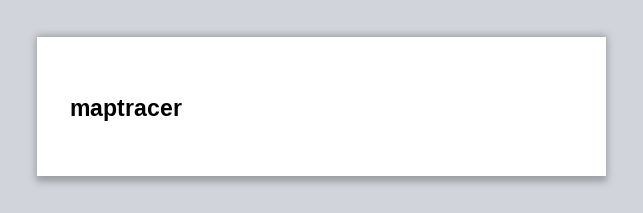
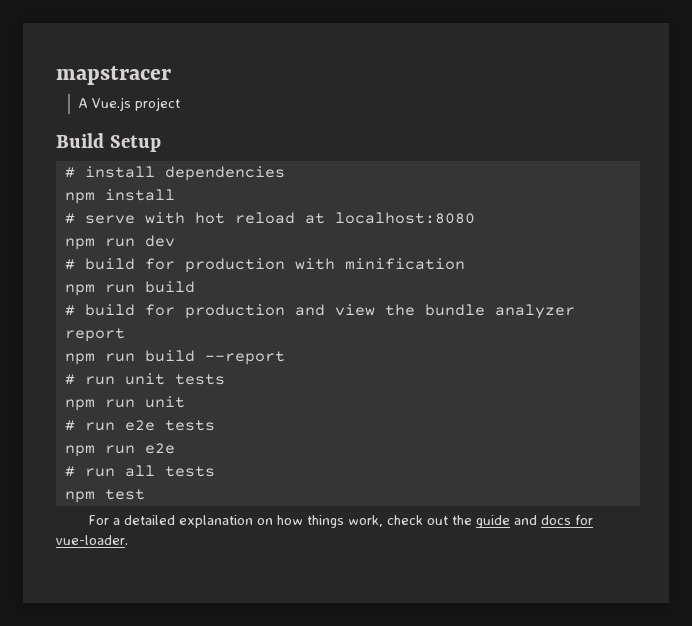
[70,100,182,121] maptracer -> [56,66,171,85] [78,97,181,111] [56,133,161,152] [64,166,285,181] [64,189,175,204] [64,212,475,224] [64,235,175,250] [64,258,465,273] [64,281,195,296] [64,304,575,319] [64,328,125,342] [64,350,285,365] [64,373,225,385] [64,396,185,411] [64,420,215,431] [64,443,175,457] [64,465,215,477] [64,489,145,503] [87,515,593,528] [56,535,128,545] mapstracer // A Vue.js project // Build Setup // # install dependencies // npm install // # serve with hot reload at localhost:8080 // npm run dev // # build for production with minification // npm run build // # build for production and view the bundle analyzer report // npm run build --report // # run unit tests // npm run unit // # run e2e tests // npm run e2e // # run all tests // npm test // For a detailed explanation on how things work, check out the guide and docs for vue-loader.

